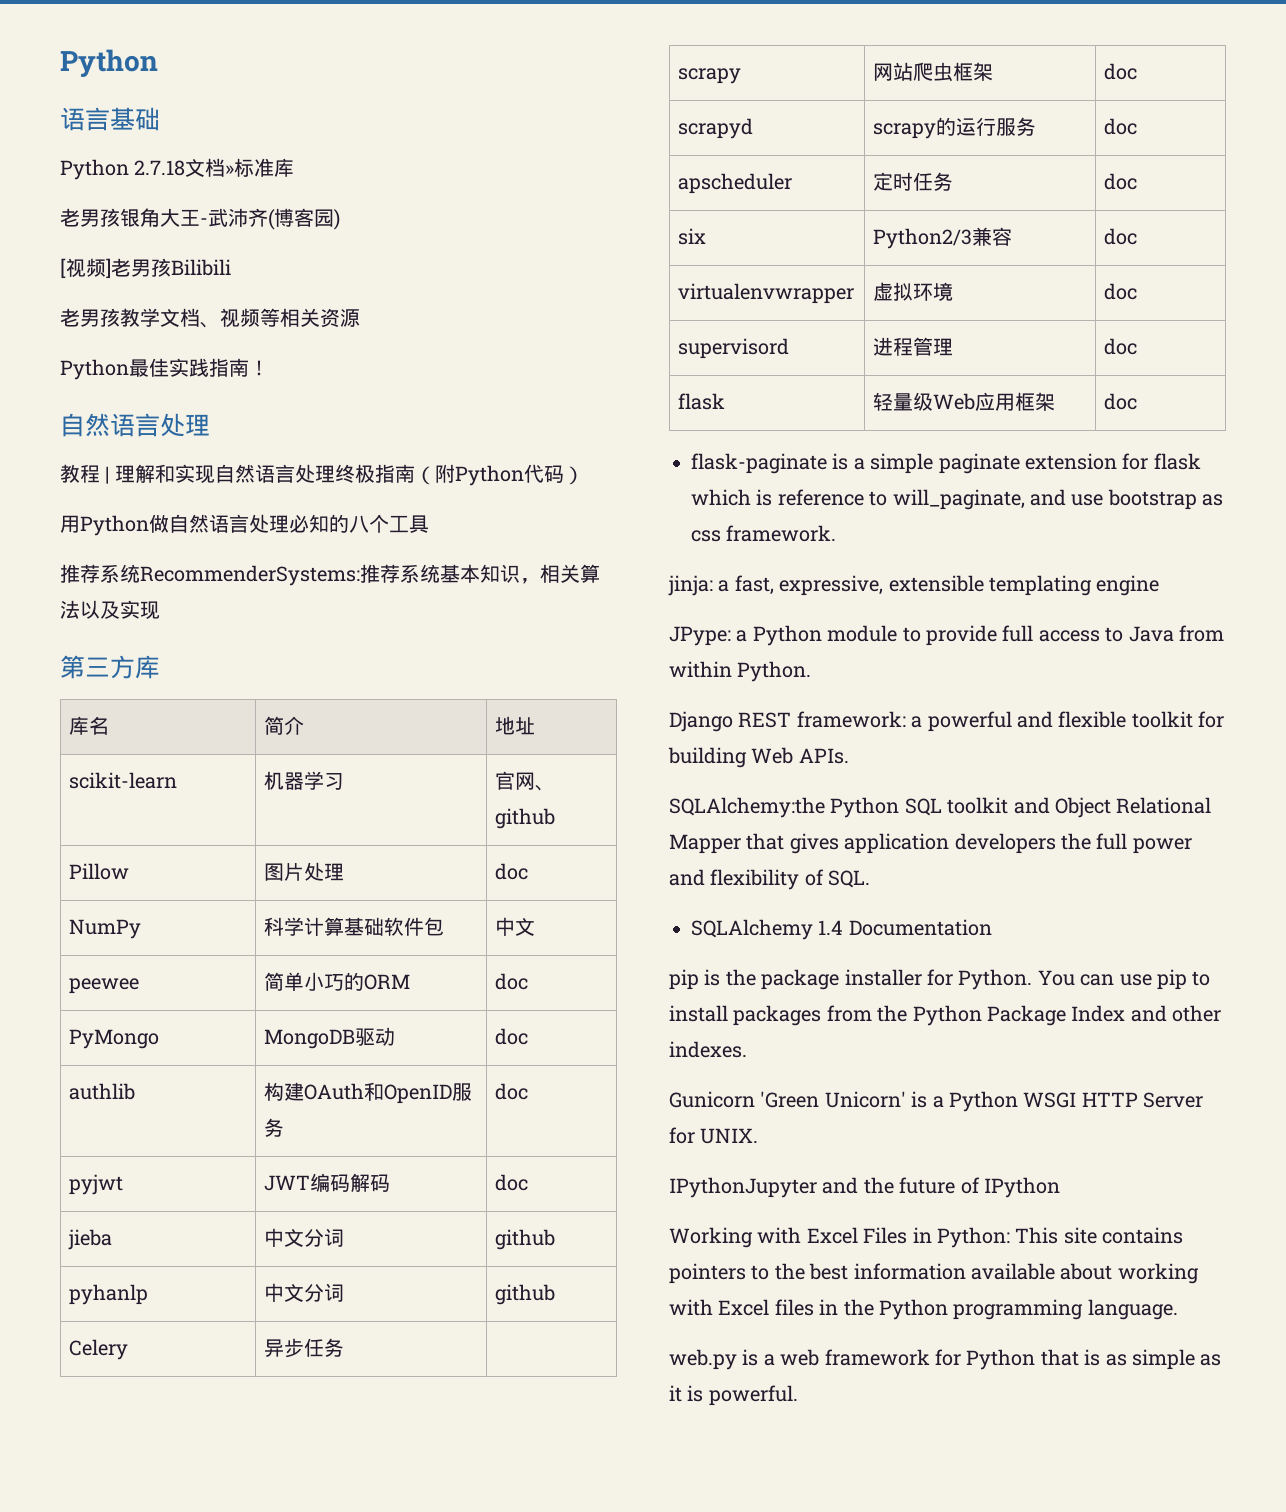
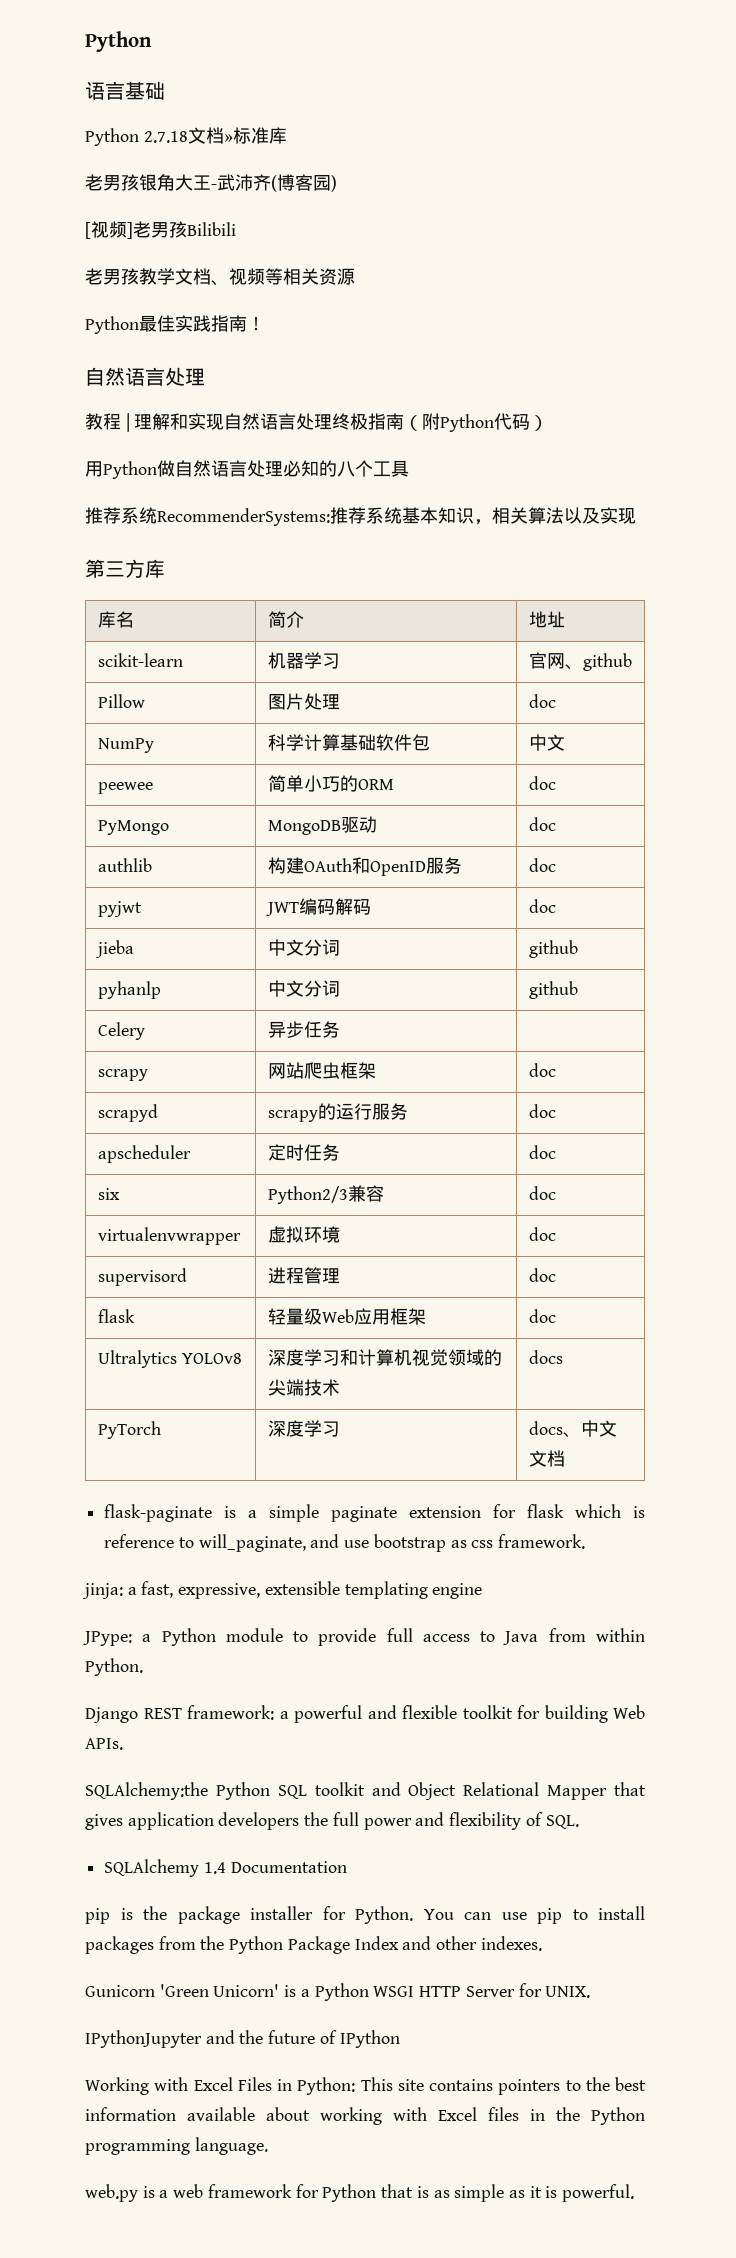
(1138, 401) none -> [97,1350,242,1368] [267,1349,502,1366] [267,1379,340,1396] [528,1350,563,1364] [97,1421,161,1439] [267,1420,340,1437] [528,1420,617,1438] [528,1450,565,1467] // Ultralytics YOLOv8 | 深度学习和计算机视觉领域的尖端技术 | docs // PyTorch | 深度学习 | docs、中文文档

